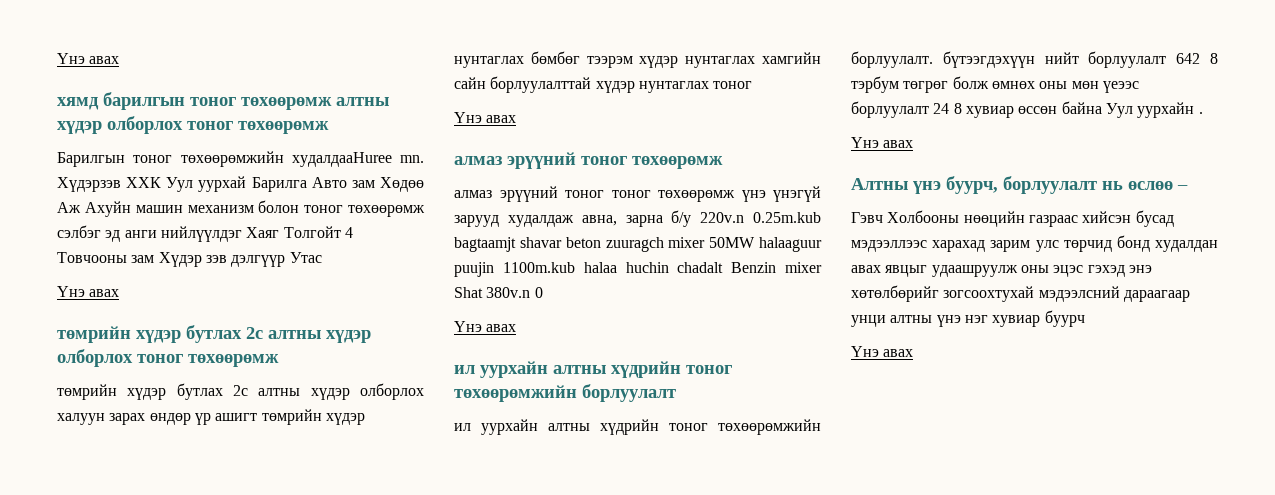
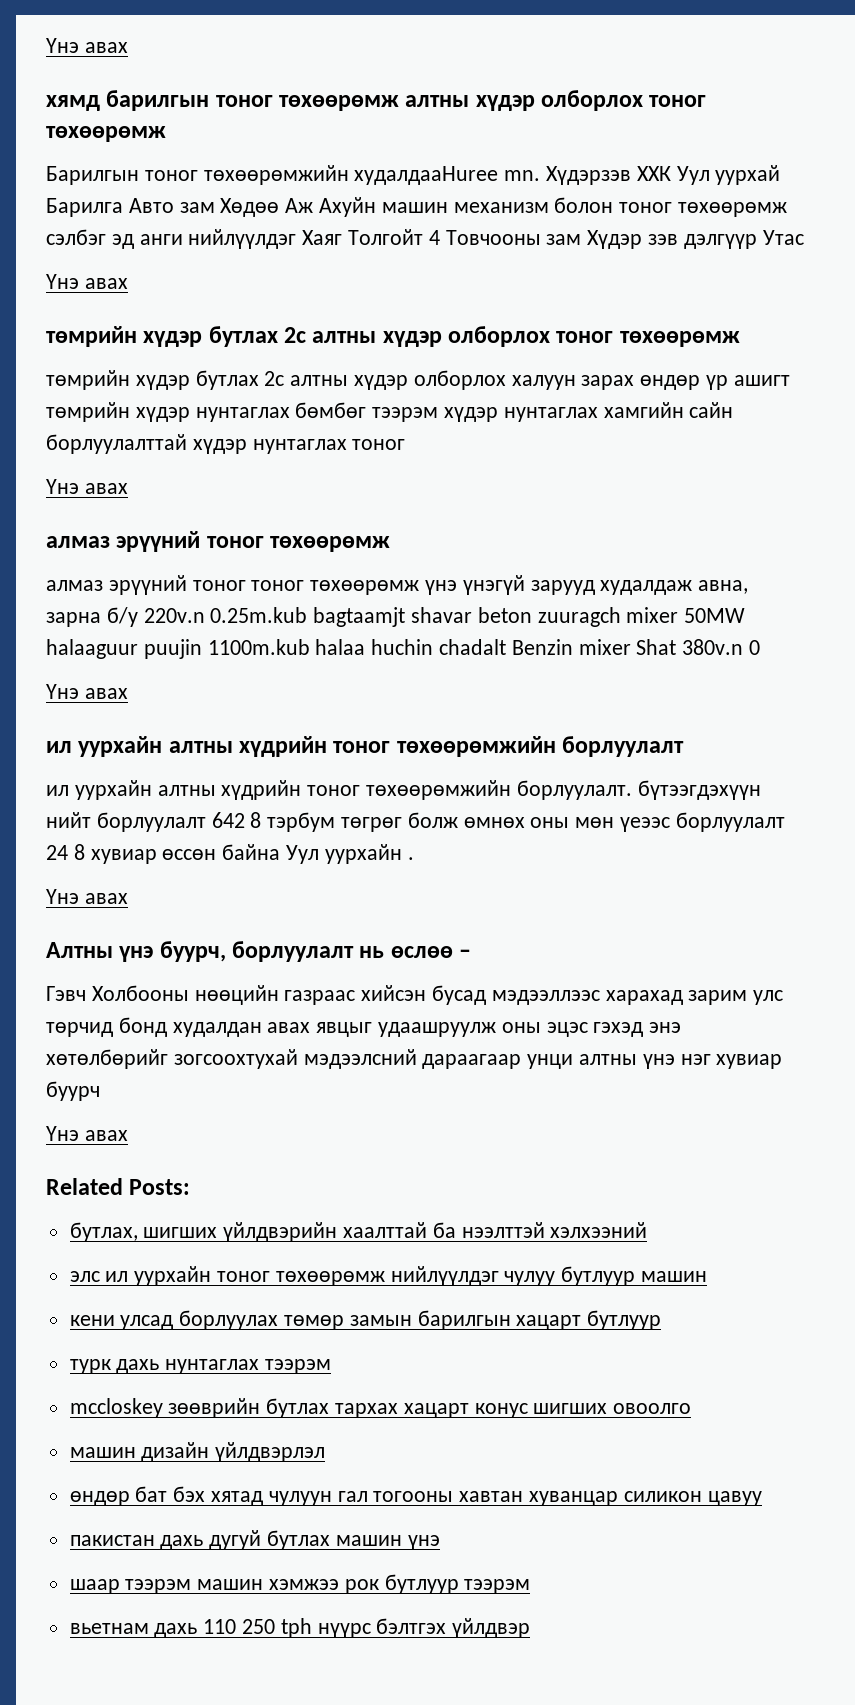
(914, 353) none -> [46,1178,191,1195] [69,1222,648,1242] [69,1266,708,1286] [69,1310,662,1330] [69,1359,332,1374] [69,1398,692,1418] [69,1442,326,1462] [69,1486,762,1506] [69,1530,440,1550] [69,1574,531,1594] [69,1618,531,1638] // Related Posts: // бутлах, шигших үйлдвэрийн хаалттай ба нээлттэй хэлхээний // элс ил уурхайн тоног төхөөрөмж нийлүүлдэг чулуу бутлуур машин // кени улсад борлуулах төмөр замын барилгын хацарт бутлуур // турк дахь нунтаглах тээрэм // mccloskey зөөврийн бутлах тархах хацарт конус шигших овоолго // машин дизайн үйлдвэрлэл // өндөр бат бэх хятад чулуун гал тогооны хавтан хуванцар силикон цавуу // пакистан дахь дугуй бутлах машин үнэ // шаар тээрэм машин хэмжээ рок бутлуур тээрэм // вьетнам дахь 110 250 tph нүүрс бэлтгэх үйлдвэр

